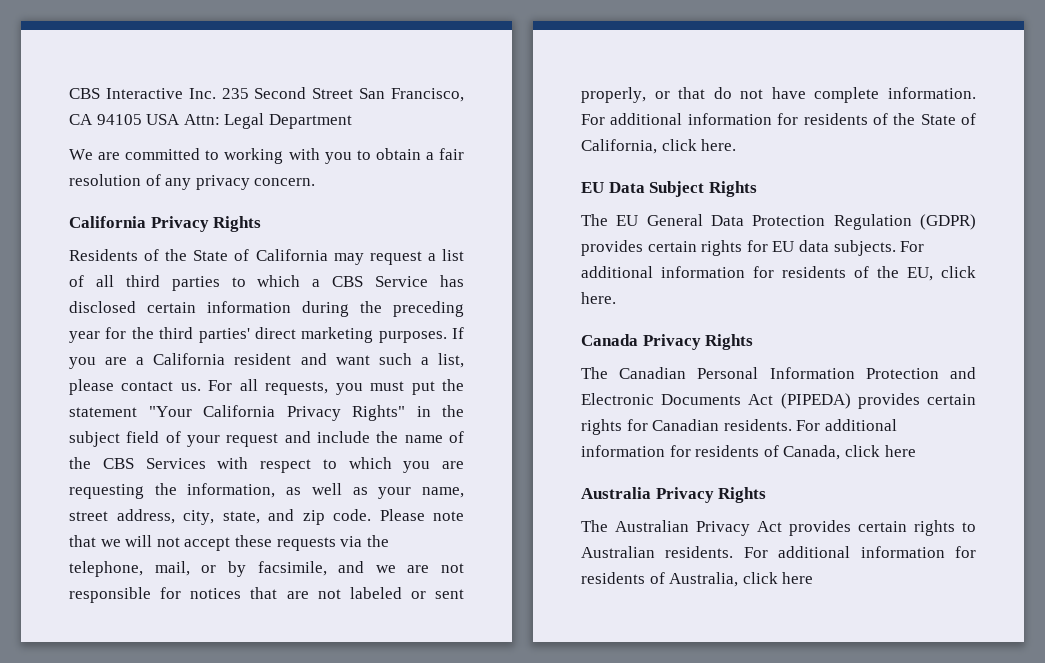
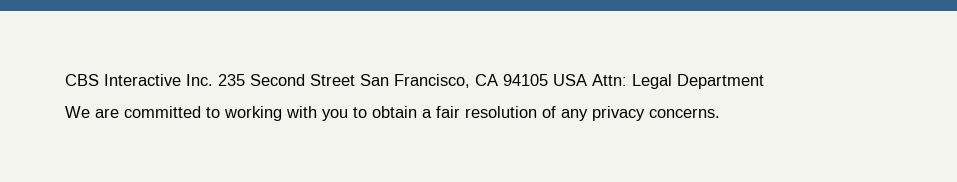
[254,178,316,186] [69,216,262,232] [69,249,464,265] [69,275,465,291] [69,301,464,317] [69,327,464,343] [69,353,464,369] [69,379,465,395] [69,405,464,421] [69,431,464,447] [69,457,464,473] [69,483,465,499] [69,509,464,525] [69,535,389,551] [69,561,464,577] [69,587,464,603] [581,87,976,103] [581,113,976,125] [581,139,737,154] [581,181,757,197] [581,214,976,230] [581,240,925,256] [581,266,976,281] [581,292,616,304] [581,334,754,350] [581,367,976,379] [581,393,976,409] [581,419,897,435] [581,445,916,460] [581,487,767,503] [581,520,976,536] [581,546,976,558] [581,572,814,587] concern. // California Privacy Rights // Residents of the State of California may request a list of all third parties to which a CBS Service has disclosed certain information during the preceding year for the third parties' direct marketing purposes. If you are a California resident and want such a list, please contact us. For all requests, you must put the statement "Your California Privacy Rights" in the subject field of your request and include the name of the CBS Services with respect to which you are requesting the information, as well as your name, street address, city, state, and zip code. Please note that we will not accept these requests via the telephone, mail, or by facsimile, and we are not responsible for notices that are not labeled or sent properly, or that do not have complete information. For additional information for residents of the State of California, click here. // EU Data Subject Rights // The EU General Data Protection Regulation (GDPR) provides certain rights for EU data subjects. For additional information for residents of the EU, click here. // Canada Privacy Rights // The Canadian Personal Information Protection and Electronic Documents Act (PIPEDA) provides certain rights for Canadian residents. For additional information for residents of Canada, click here // Australia Privacy Rights // The Australian Privacy Act provides certain rights to Australian residents. For additional information for residents of Australia, click here -> [649,108,720,118] concerns.

